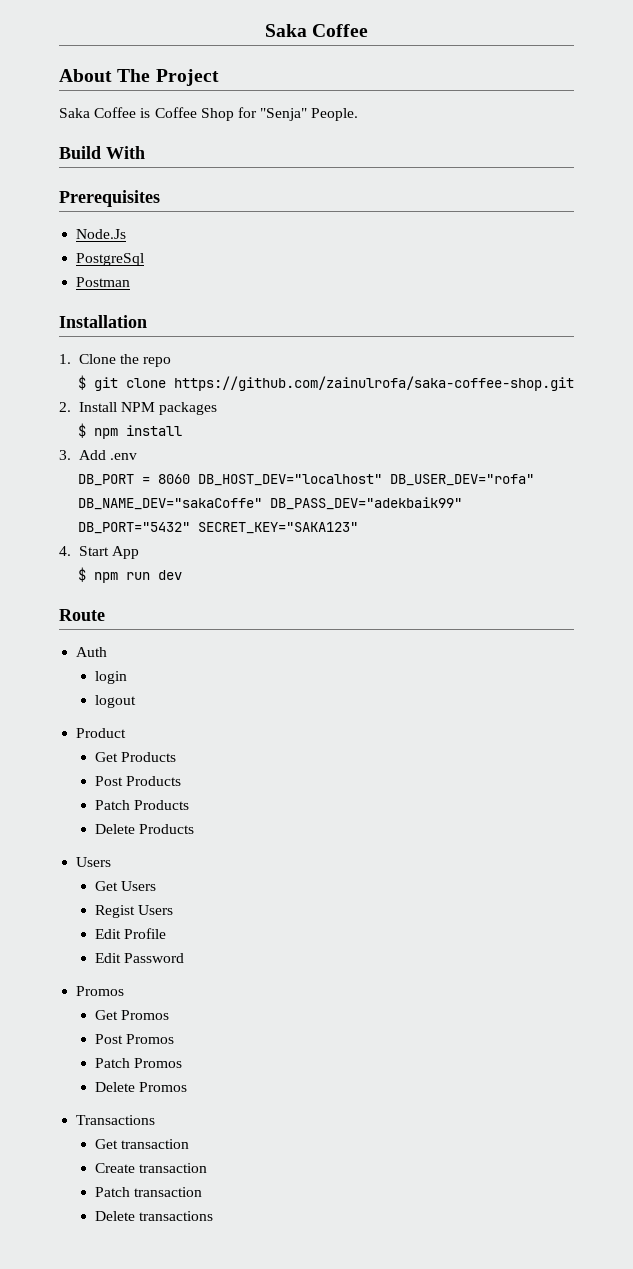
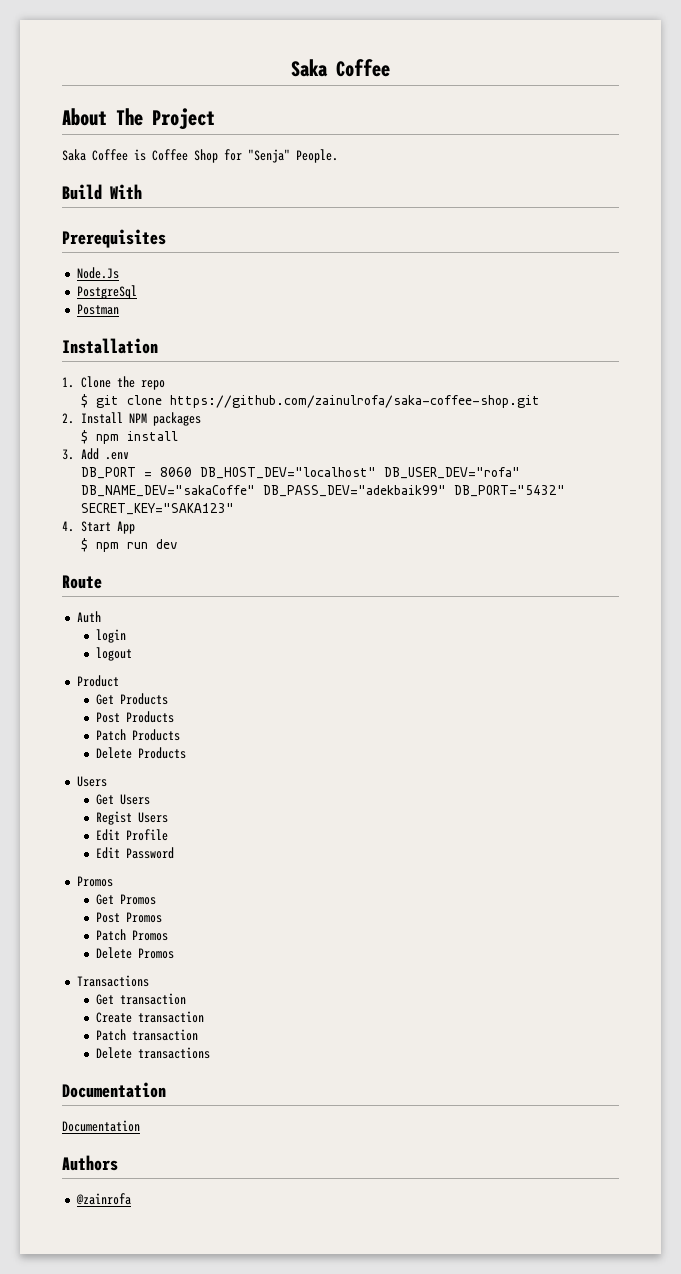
(213, 1216) none -> [62,1082,166,1098] [62,1120,140,1132] [62,1155,118,1171] [75,1193,131,1205] // Documentation // Documentation // Authors // @zainrofa

